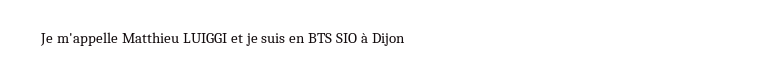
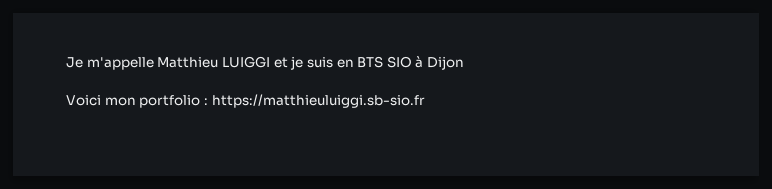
(406, 39) none -> [66,94,425,108] // Voici mon portfolio : https://matthieuluiggi.sb-sio.fr

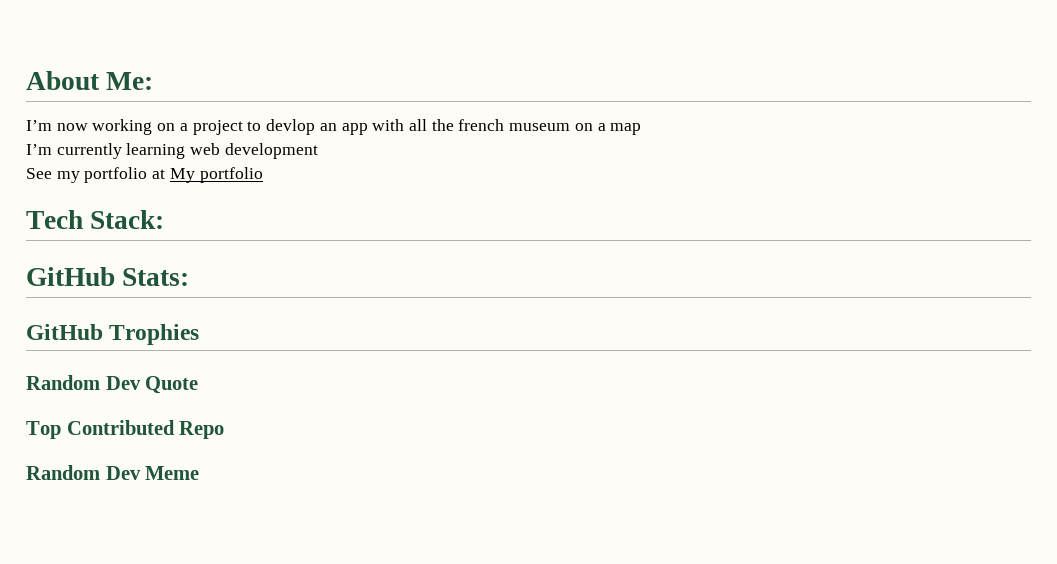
[66,56,465,70] [66,94,425,108] Je m'appelle Matthieu LUIGGI et je suis en BTS SIO à Dijon // Voici mon portfolio : https://matthieuluiggi.sb-sio.fr -> [26,71,154,90] [26,119,642,135] [26,143,318,159] [26,167,263,183] [26,210,165,229] [26,267,190,286] [26,324,200,345] [26,375,199,394] [26,420,225,439] [26,465,200,480] About Me: // I’m now working on a project to devlop an app with all the french museum on a map // I’m currently learning web development // See my portfolio at My portfolio // Tech Stack: // GitHub Stats: // GitHub Trophies // Random Dev Quote // Top Contributed Repo // Random Dev Meme

